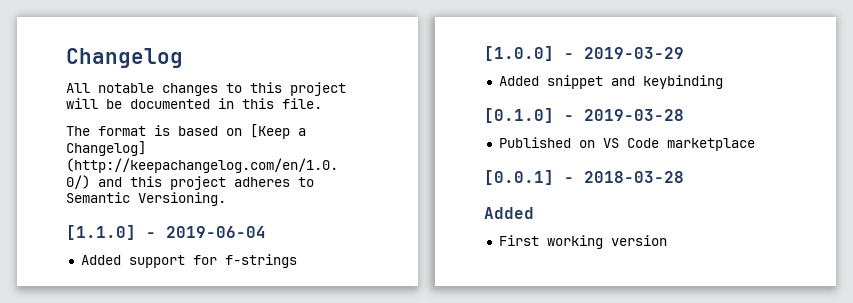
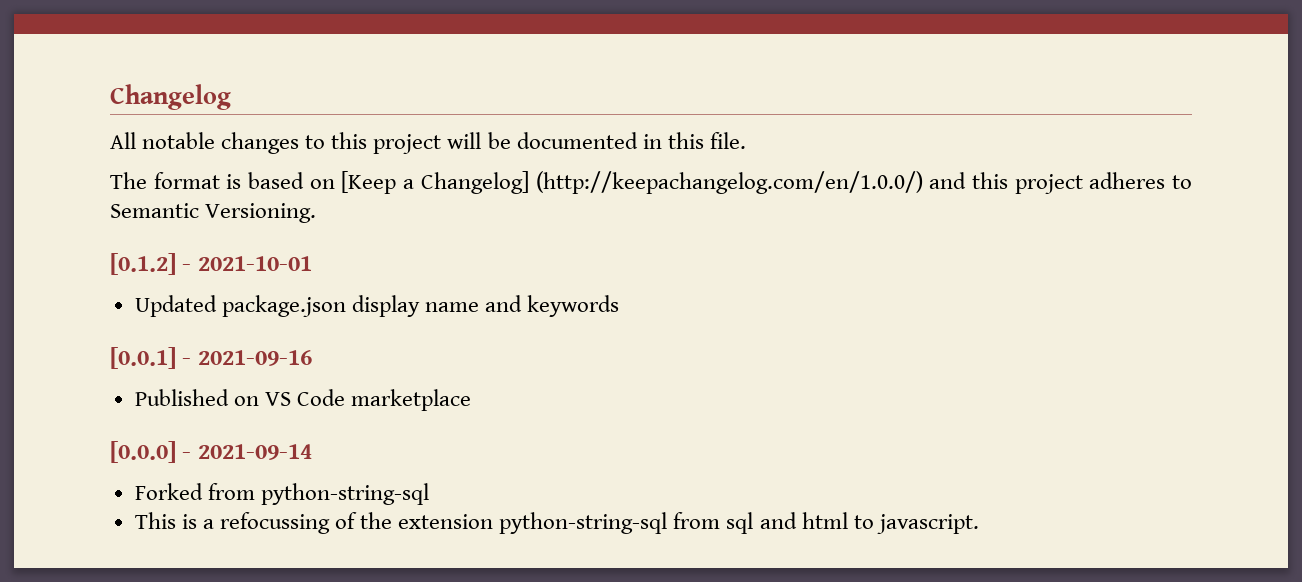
[66,225,266,240] [80,254,297,268] [484,46,684,61] [498,75,723,89] [484,108,684,123] [1.1.0] - 2019-06-04 // Added support for f-strings // [1.0.0] - 2019-03-29 // Added snippet and keybinding // [0.1.0] - 2019-03-28 -> [110,253,312,275] [134,295,620,317] [110,347,312,369] [0.1.2] - 2021-10-01 // Updated package.json display name and keywords // [0.0.1] - 2021-09-16
[484,170,684,185] [484,207,534,219] [498,235,667,249] [0.0.1] - 2018-03-28 // Added // First working version -> [110,441,312,463] [134,483,429,505] [134,512,979,534] [0.0.0] - 2021-09-14 // Forked from python-string-sql // This is a refocussing of the extension python-string-sql from sql and html to javascript.

